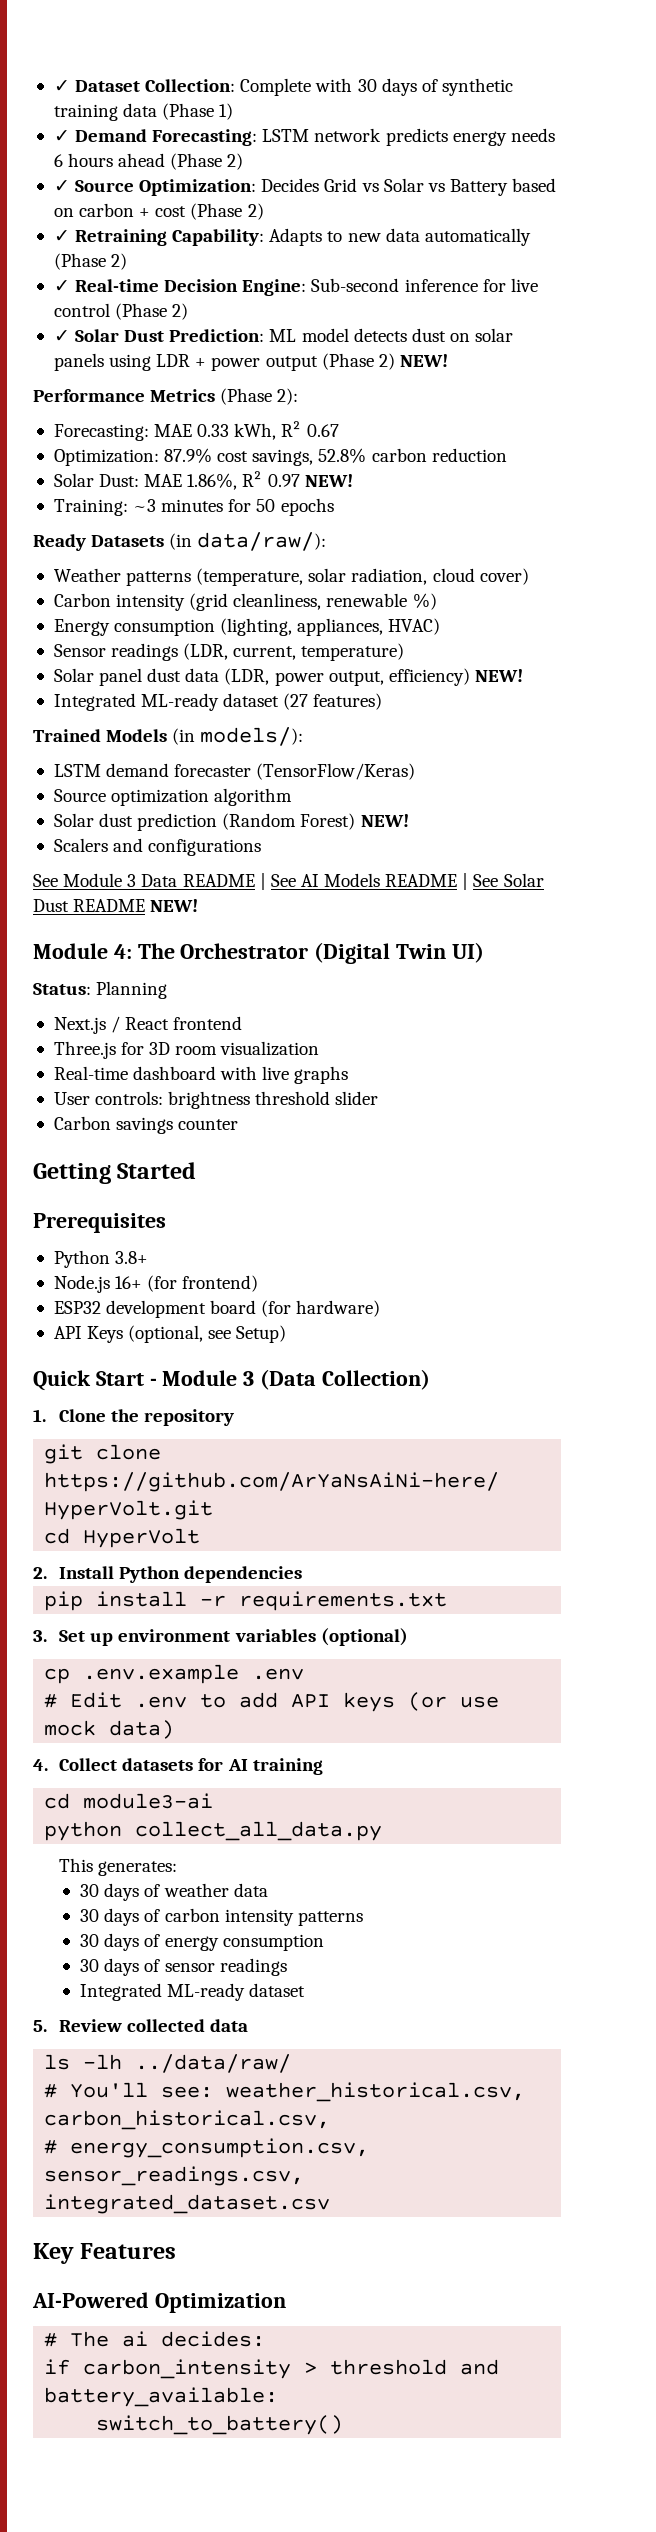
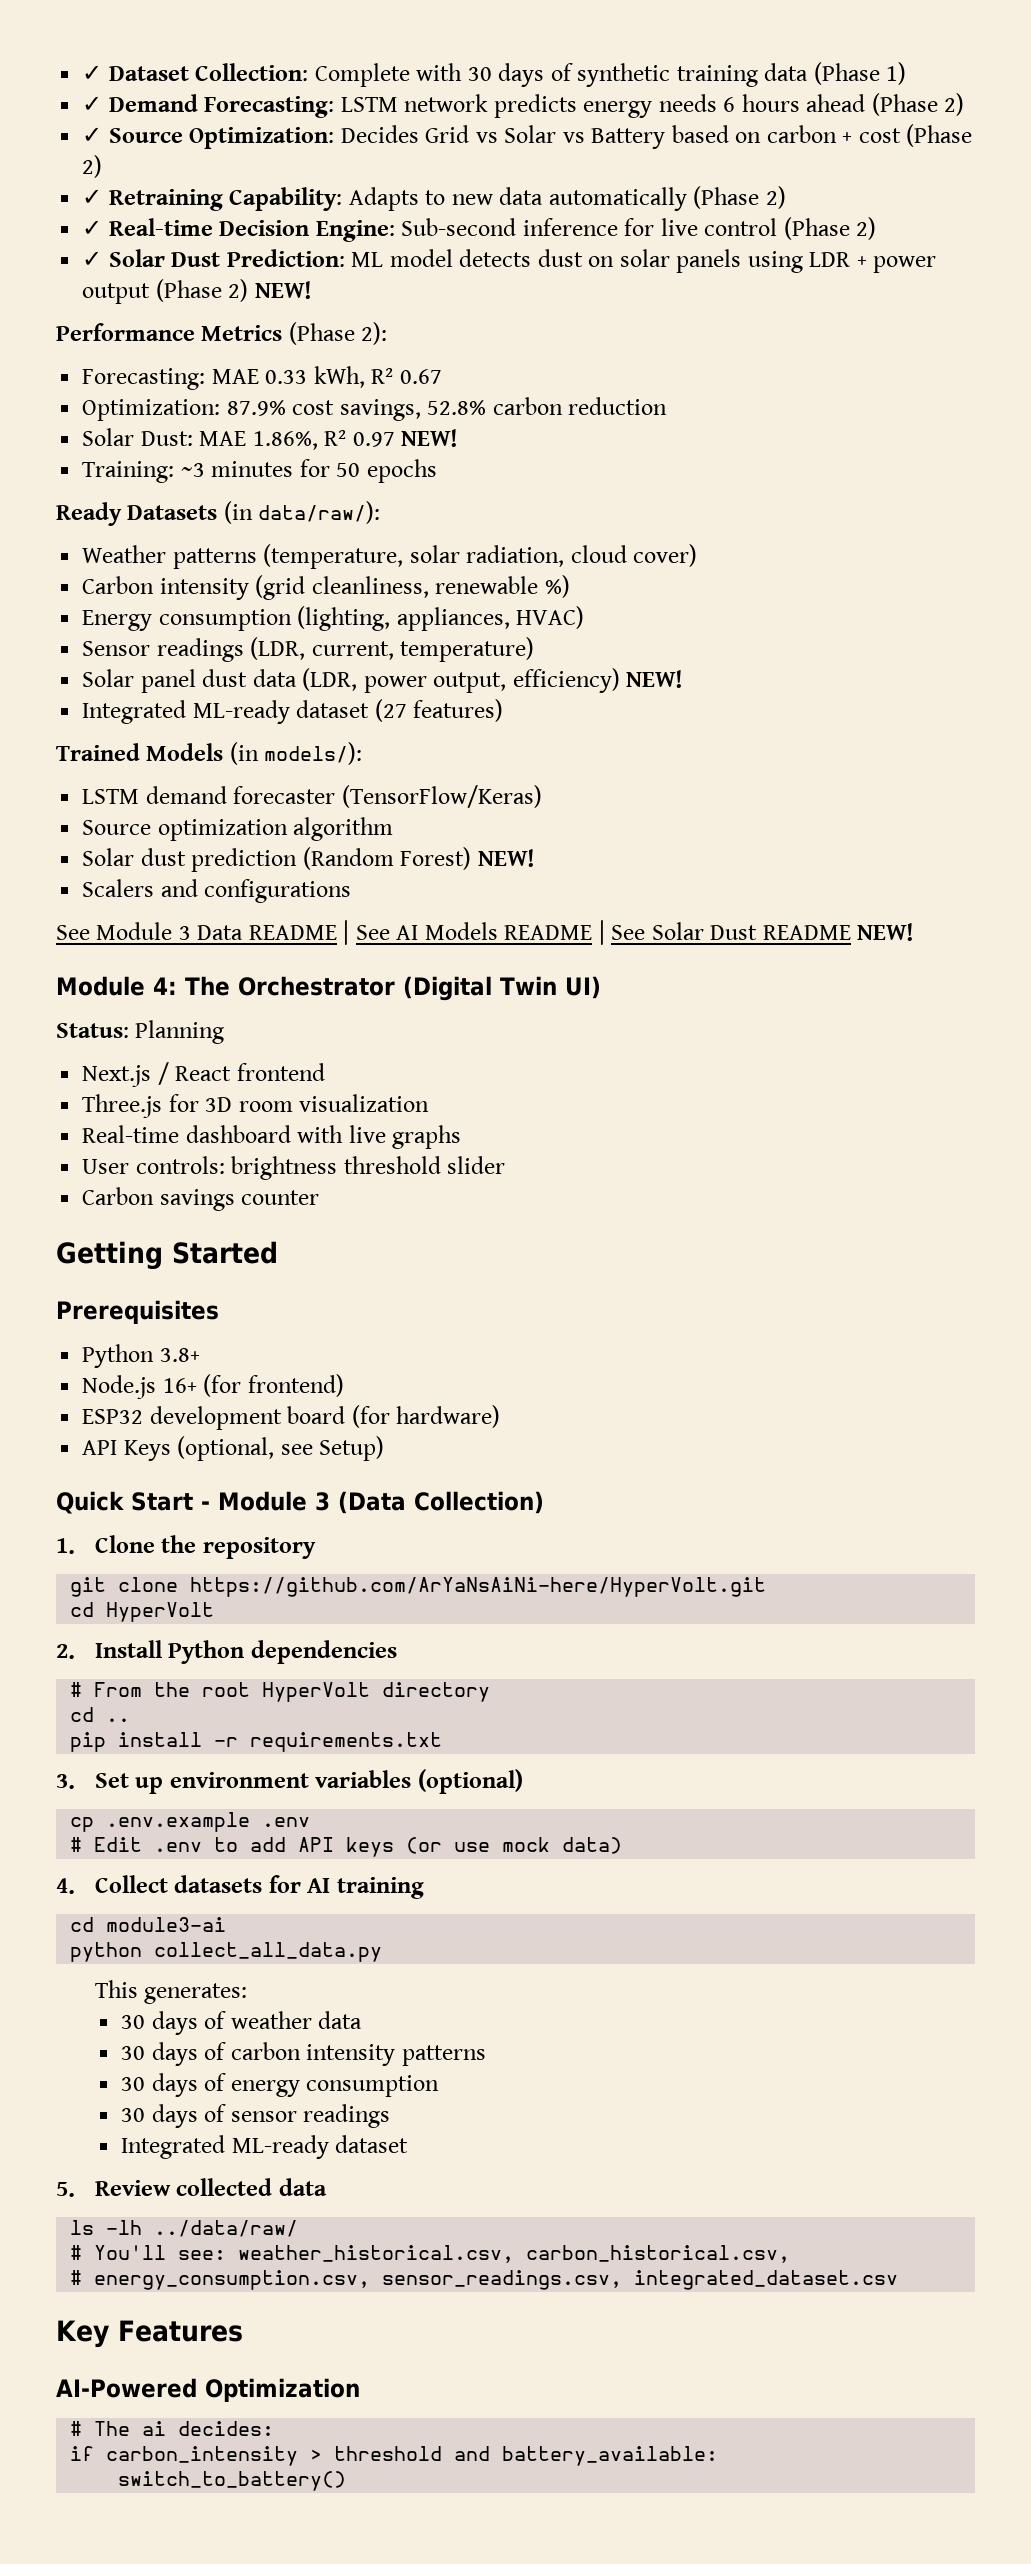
(303, 1574) none -> [70,1682,491,1702] [70,1707,131,1722] // # From the root HyperVolt directory // cd ..

